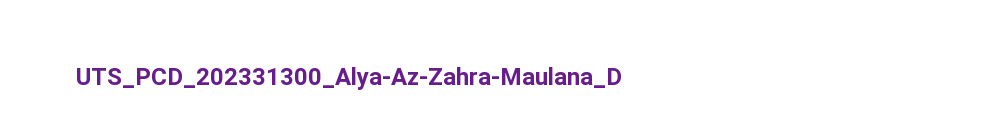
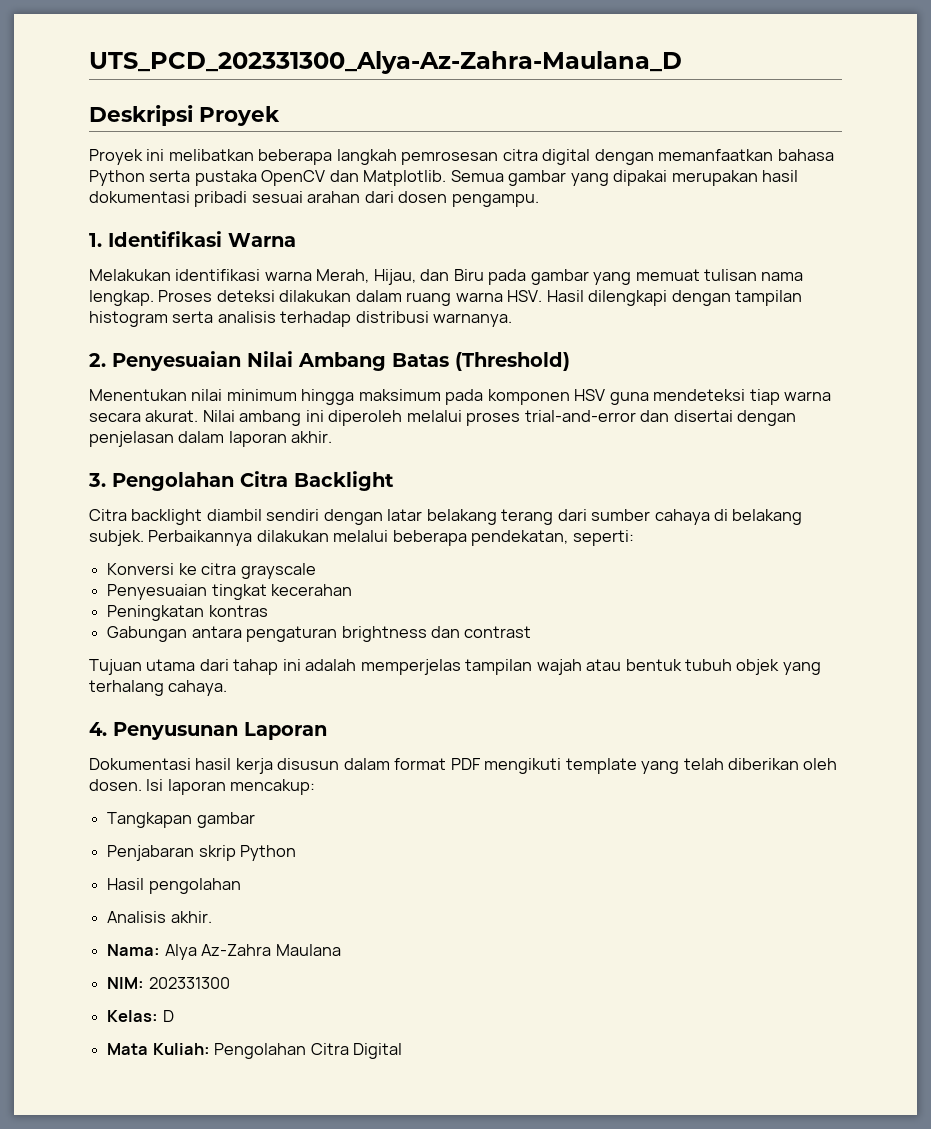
(622, 78) none -> [89,105,280,126] [89,149,834,165] [89,170,799,186] [89,191,539,207] [89,231,296,247] [89,269,804,285] [89,290,803,306] [89,311,513,327] [89,351,570,371] [89,389,832,405] [89,410,797,426] [89,431,333,447] [88,471,394,491] [89,509,803,525] [89,530,634,546] [107,563,316,579] [107,584,353,600] [107,605,268,621] [107,626,532,642] [89,659,821,675] [89,680,228,696] [89,722,327,740] [89,758,838,774] [89,779,316,795] [107,812,255,828] [107,845,297,861] [107,878,241,894] [107,911,212,923] [107,944,341,960] [107,977,230,989] [107,1010,174,1022] [107,1043,402,1059] // Deskripsi Proyek // Proyek ini melibatkan beberapa langkah pemrosesan citra digital dengan memanfaatkan bahasa Python serta pustaka OpenCV dan Matplotlib. Semua gambar yang dipakai merupakan hasil dokumentasi pribadi sesuai arahan dari dosen pengampu. // 1. Identifikasi Warna // Melakukan identifikasi warna Merah, Hijau, dan Biru pada gambar yang memuat tulisan nama lengkap. Proses deteksi dilakukan dalam ruang warna HSV. Hasil dilengkapi dengan tampilan histogram serta analisis terhadap distribusi warnanya. // 2. Penyesuaian Nilai Ambang Batas (Threshold) // Menentukan nilai minimum hingga maksimum pada komponen HSV guna mendeteksi tiap warna secara akurat. Nilai ambang ini diperoleh melalui proses trial-and-error dan disertai dengan penjelasan dalam laporan akhir. // 3. Pengolahan Citra Backlight // Citra backlight diambil sendiri dengan latar belakang terang dari sumber cahaya di belakang subjek. Perbaikannya dilakukan melalui beberapa pendekatan, seperti: // Konversi ke citra grayscale // Penyesuaian tingkat kecerahan // Peningkatan kontras // Gabungan antara pengaturan brightness dan contrast // Tujuan utama dari tahap ini adalah memperjelas tampilan wajah atau bentuk tubuh objek yang terhalang cahaya. // 4. Penyusunan Laporan // Dokumentasi hasil kerja disusun dalam format PDF mengikuti template yang telah diberikan oleh dosen. Isi laporan mencakup: // Tangkapan gambar // Penjabaran skrip Python // Hasil pengolahan // Analisis akhir. // Nama: Alya Az-Zahra Maulana // NIM: 202331300 // Kelas: D // Mata Kuliah: Pengolahan Citra Digital

